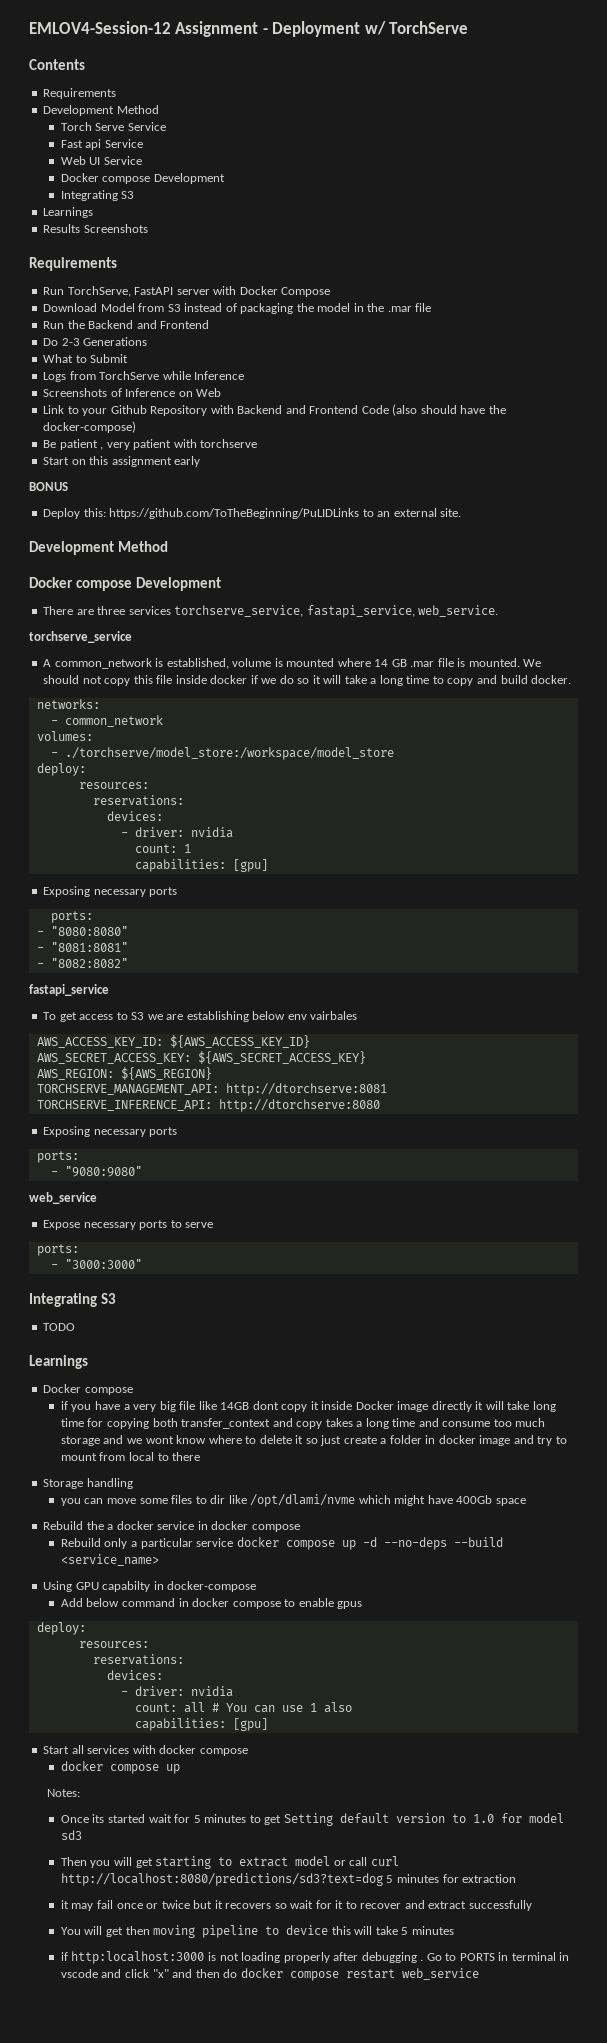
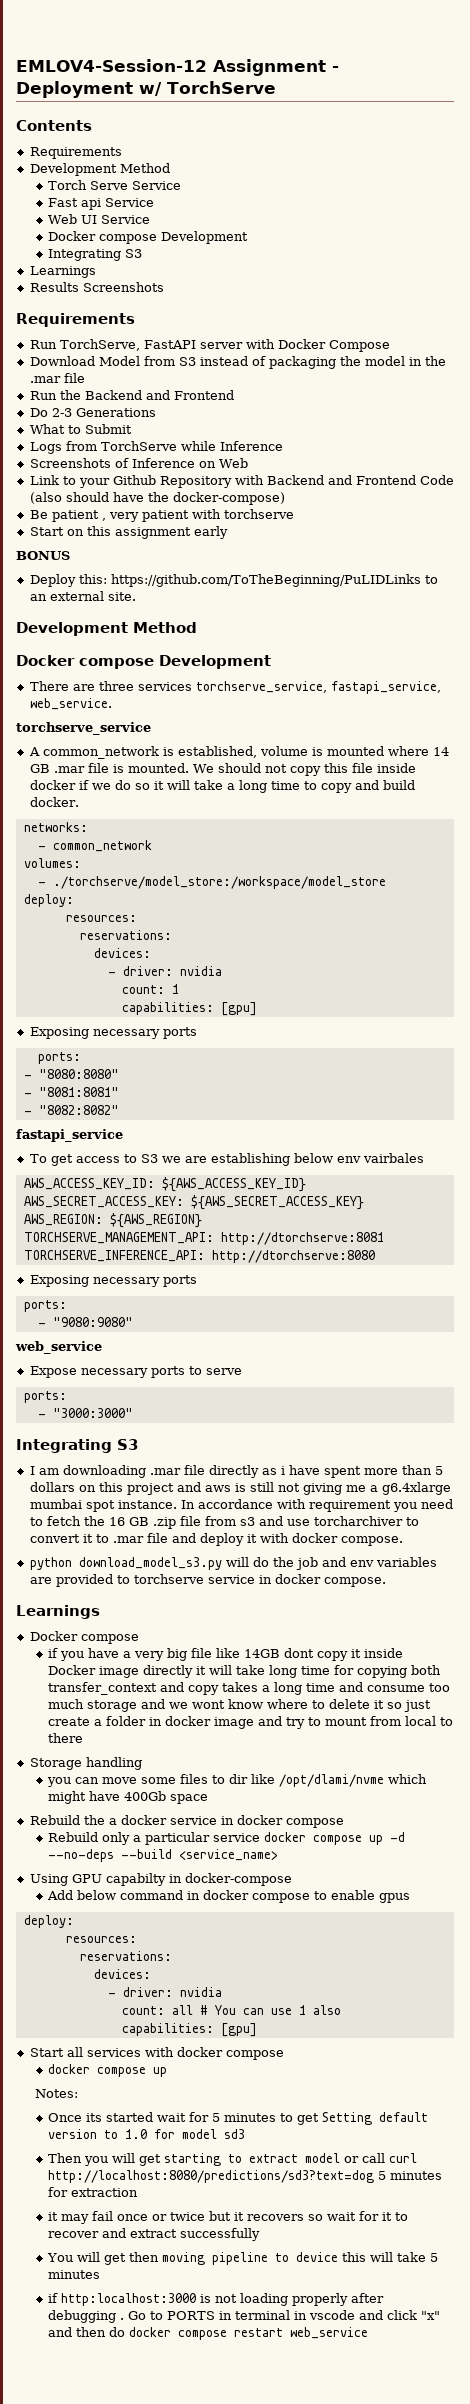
[43,1323,76,1331] TODO -> [29,1465,443,1478] [29,1482,451,1495] [29,1499,453,1512] [29,1516,419,1529] [29,1533,403,1546] [29,1557,437,1570] [29,1574,386,1587] I am downloading .mar file directly as i have spent more than 5 dollars on this project and aws is still not giving me a g6.4xlarge mumbai spot instance. In accordance with requirement you need to fetch the 16 GB .zip file from s3 and use torcharchiver to convert it to .mar file and deploy it with docker compose. // python download_model_s3.py will do the job and env variables are provided to torchserve service in docker compose.

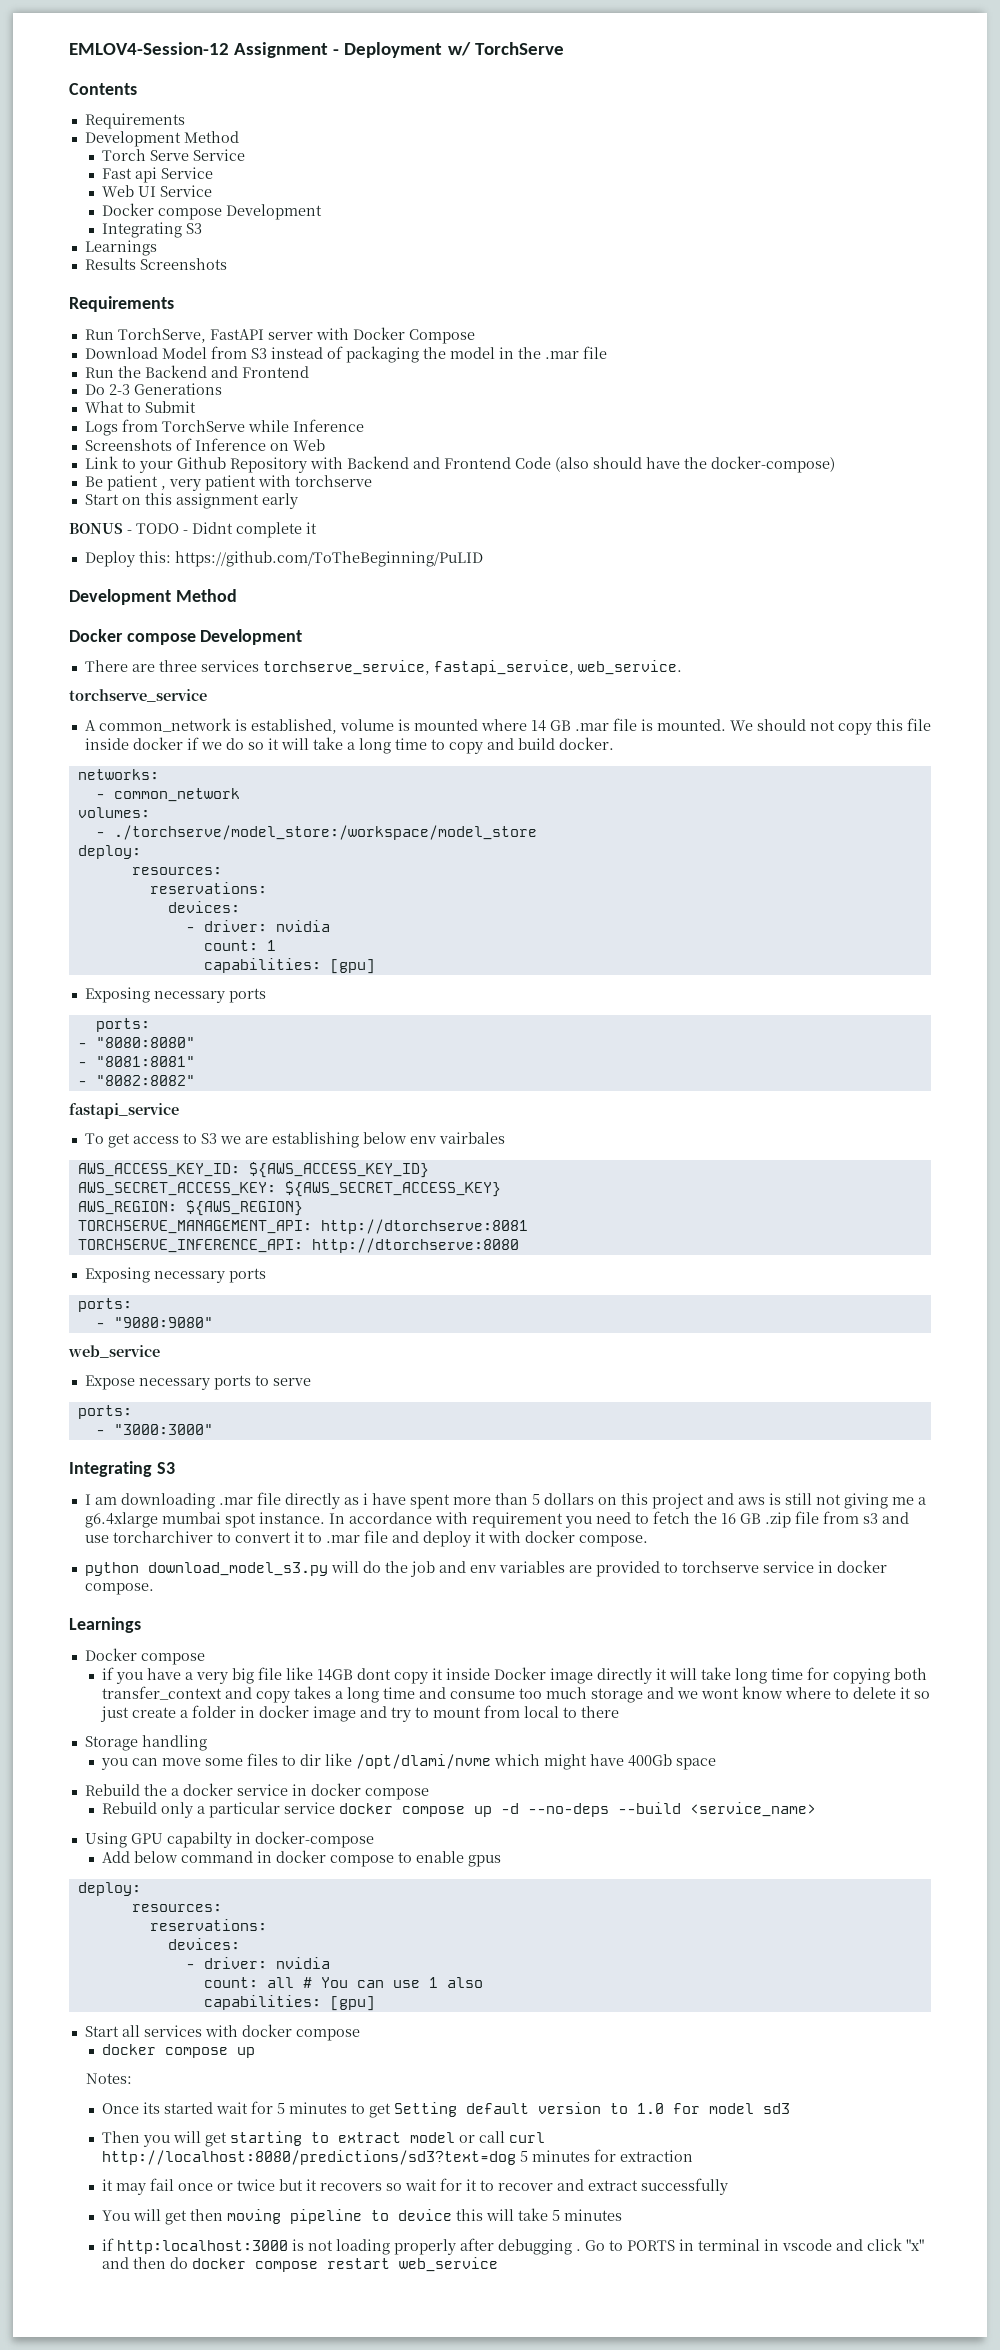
[29,574,438,587] [29,591,136,601] // Deploy this: https://github.com/ToTheBeginning/PuLIDLinks to an external site. -> [127,522,317,538] [84,551,483,567] - TODO - Didnt complete it // Deploy this: https://github.com/ToTheBeginning/PuLID

